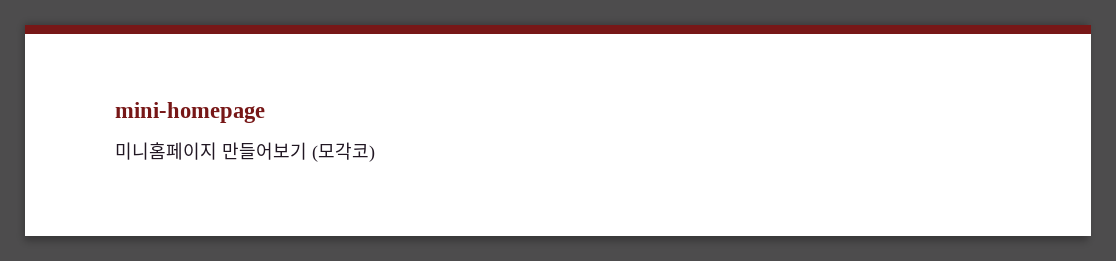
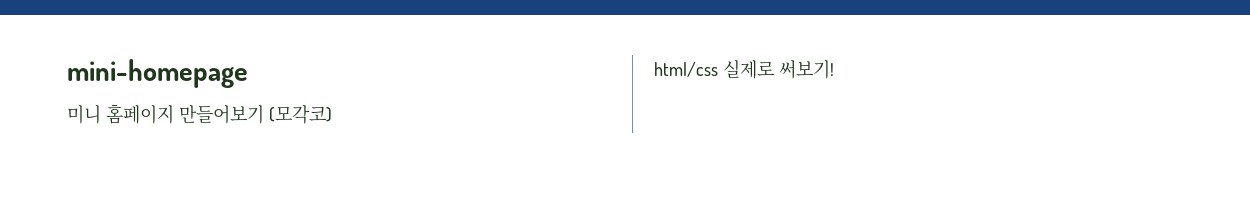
[115,142,217,160] 미니홈페이지 -> [67,104,174,124] 미니 홈페이지
(375, 152) none -> [654,60,834,79] // html/css 실제로 써보기!

